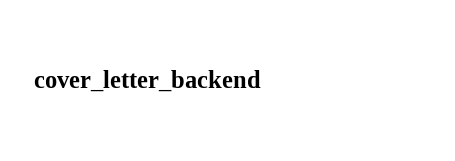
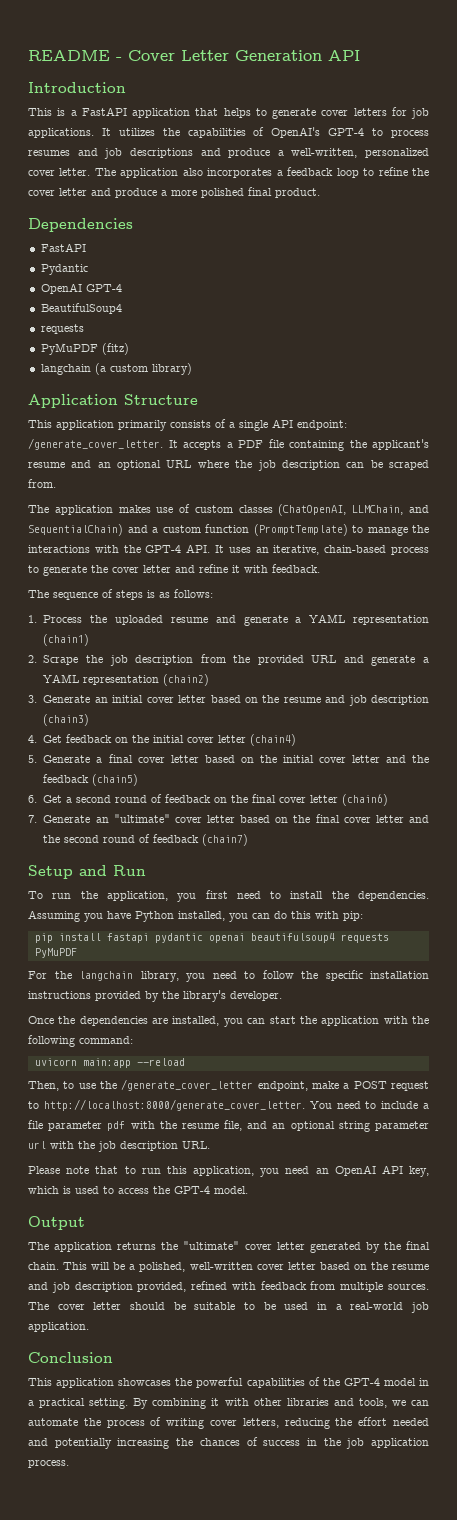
[34,70,261,92] cover_letter_backend -> [28,50,360,61] [28,82,126,93] [28,107,429,119] [28,127,430,138] [28,148,429,159] [28,167,429,178] [28,187,320,198] [28,218,133,232] [40,243,86,252] [40,264,88,275] [40,283,122,294] [40,303,122,314] [40,324,84,334] [40,343,129,355] [40,363,192,375] [28,394,198,408] [28,419,347,431] [28,438,429,451] [28,460,430,471] [28,479,56,488] [28,504,429,516] [28,524,429,536] [28,544,430,555] [28,564,320,576] [28,589,213,600] [28,614,429,626] [43,634,90,646] [28,654,429,666] [43,674,210,686] [28,695,429,706] [43,714,90,726] [28,734,297,746] [28,754,429,763] [43,774,139,786] [28,794,389,806] [28,814,429,823] [43,834,249,846] [28,865,146,879] [28,890,430,902] [28,910,363,922] [34,933,389,943] [34,948,77,958] [28,970,429,982] [28,990,282,1002] [28,1016,430,1027] [28,1035,133,1047] [34,1058,185,1068] [28,1079,429,1091] [28,1099,429,1111] [28,1120,430,1132] [28,1141,210,1152] [28,1165,430,1177] [28,1186,248,1194] [28,1216,85,1230] [28,1241,431,1253] [28,1262,429,1272] [28,1281,429,1293] [28,1302,430,1313] [28,1322,89,1332] [28,1352,113,1363] [28,1377,430,1388] [28,1398,429,1409] [28,1417,430,1429] [28,1437,429,1449] [28,1460,69,1468] README - Cover Letter Generation API // Introduction // This is a FastAPI application that helps to generate cover letters for job applications. It utilizes the capabilities of OpenAI's GPT-4 to process resumes and job descriptions and produce a well-written, personalized cover letter. The application also incorporates a feedback loop to refine the cover letter and produce a more polished final product. // Dependencies // FastAPI // Pydantic // OpenAI GPT-4 // BeautifulSoup4 // requests // PyMuPDF (fitz) // langchain (a custom library) // Application Structure // This application primarily consists of a single API endpoint: /generate_cover_letter. It accepts a PDF file containing the applicant's resume and an optional URL where the job description can be scraped from. // The application makes use of custom classes (ChatOpenAI, LLMChain, and SequentialChain) and a custom function (PromptTemplate) to manage the interactions with the GPT-4 API. It uses an iterative, chain-based process to generate the cover letter and refine it with feedback. // The sequence of steps is as follows: // 1. Process the uploaded resume and generate a YAML representation (chain1) // 2. Scrape the job description from the provided URL and generate a YAML representation (chain2) // 3. Generate an initial cover letter based on the resume and job description (chain3) // 4. Get feedback on the initial cover letter (chain4) // 5. Generate a final cover letter based on the initial cover letter and the feedback (chain5) // 6. Get a second round of feedback on the final cover letter (chain6) // 7. Generate an "ultimate" cover letter based on the final cover letter and the second round of feedback (chain7) // Setup and Run // To run the application, you first need to install the dependencies. Assuming you have Python installed, you can do this with pip: // pip install fastapi pydantic openai beautifulsoup4 requests PyMuPDF // For the langchain library, you need to follow the specific installation instructions provided by the library's developer. // Once the dependencies are installed, you can start the application with the following command: // uvicorn main:app --reload // Then, to use the /generate_cover_letter endpoint, make a POST request to http://localhost:8000/generate_cover_letter. You need to include a file parameter pdf with the resume file, and an optional string parameter url with the job description URL. // Please note that to run this application, you need an OpenAI API key, which is used to access the GPT-4 model. // Output // The application returns the "ultimate" cover letter generated by the final chain. This will be a polished, well-written cover letter based on the resume and job description provided, refined with feedback from multiple sources. The cover letter should be suitable to be used in a real-world job application. // Conclusion // This application showcases the powerful capabilities of the GPT-4 model in a practical setting. By combining it with other libraries and tools, we can automate the process of writing cover letters, reducing the effort needed and potentially increasing the chances of success in the job application process.

